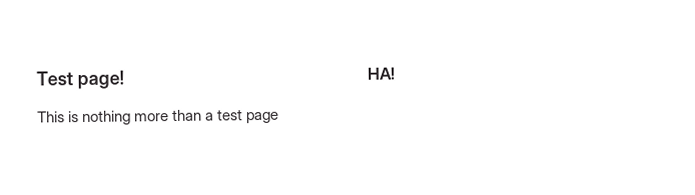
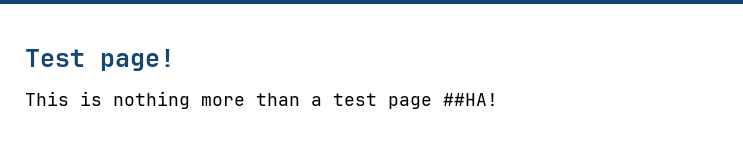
[367,67,395,80] // HA! -> [443,93,498,106] ##HA!

